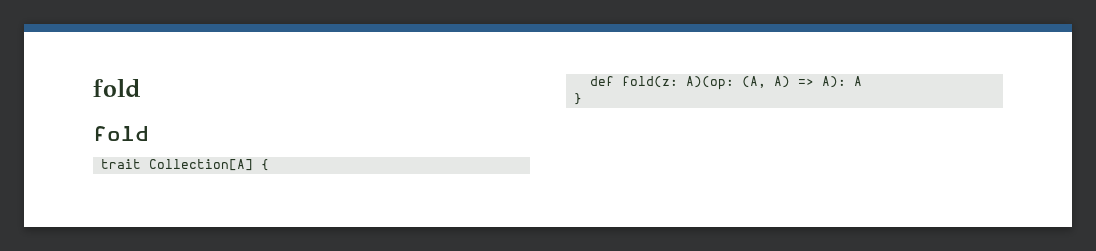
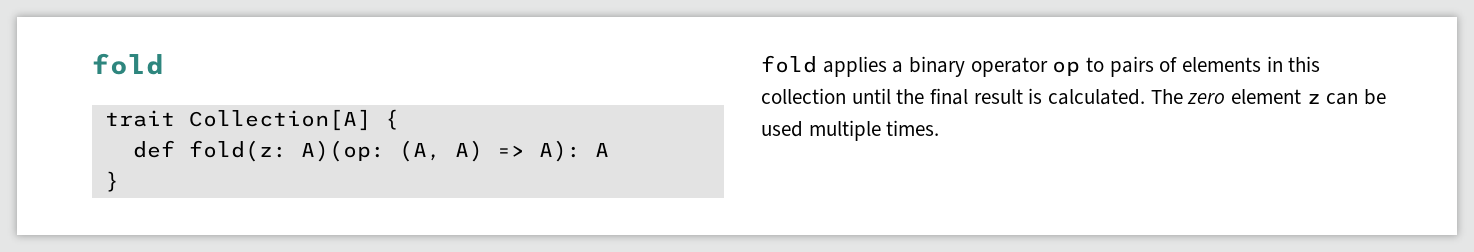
[93,79,141,98] [93,126,149,141] fold // fold -> [92,53,164,75] fold
(583, 99) none -> [761,55,1321,77] [761,88,1387,105] [761,120,940,141] // fold applies a binary operator op to pairs of elements in this collection until the final result is calculated. The zero element z can be used multiple times.

